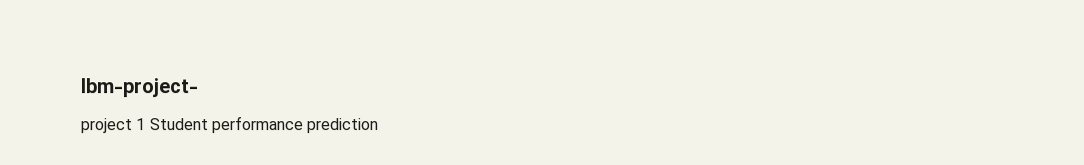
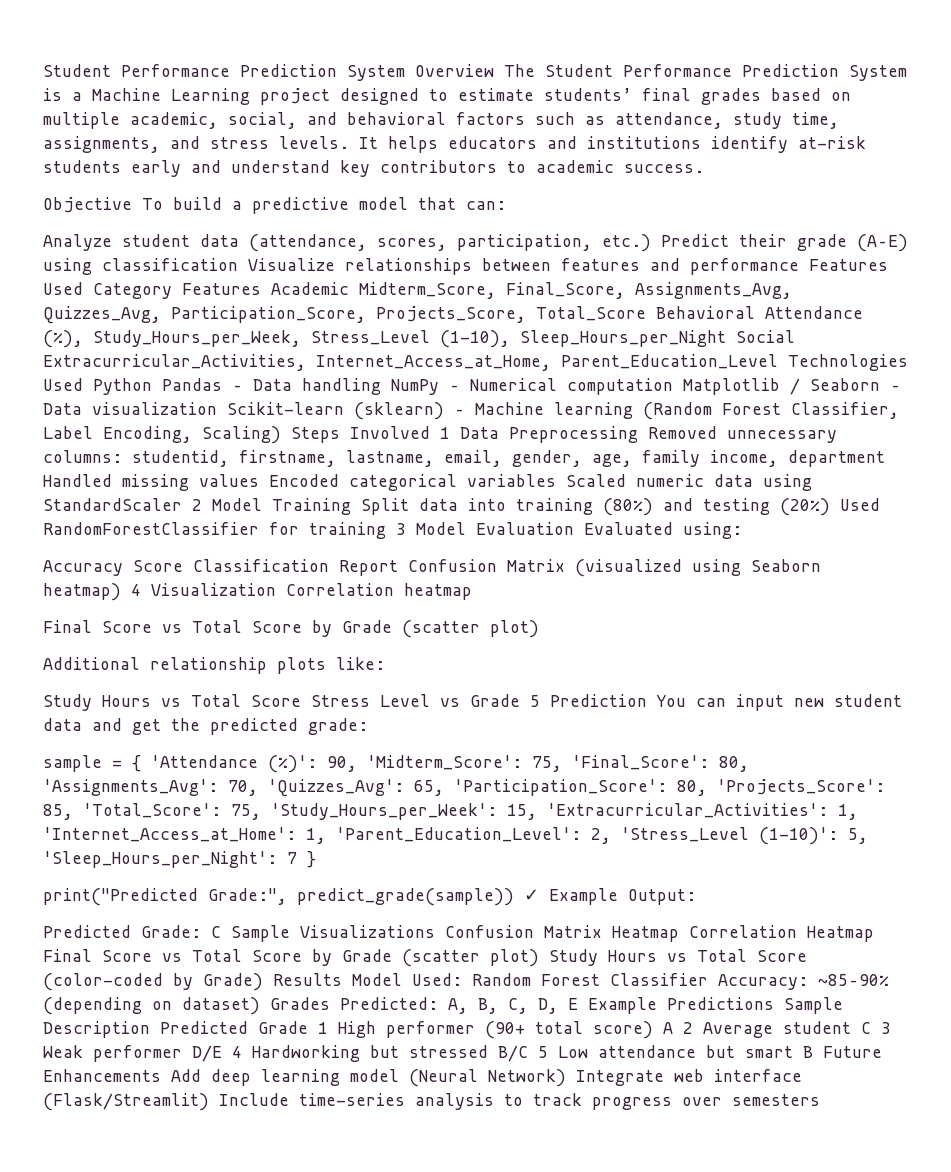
[80,78,199,98] [81,116,380,134] Ibm-project- // project 1 Student performance prediction -> [43,64,907,81] [43,88,851,105] [43,112,839,129] [43,136,866,153] [43,160,704,177] [43,197,506,214] [43,234,908,252] [43,258,888,275] [43,282,792,299] [43,306,863,324] [43,330,795,348] [43,354,908,371] [43,378,901,395] [43,402,899,420] [43,426,837,444] [43,450,885,467] [43,474,812,491] [43,498,880,516] [43,522,742,539] [43,559,821,577] [43,583,472,601] [43,620,539,638] [43,657,385,674] [43,694,902,711] [43,718,368,735] [43,755,749,773] [43,779,885,797] [43,803,858,820] [43,827,868,845] [43,851,316,868] [43,888,696,906] [43,925,874,942] [43,949,807,967] [43,973,889,991] [43,997,843,1015] [43,1021,891,1039] [43,1045,882,1062] [43,1069,802,1087] [43,1093,820,1111] Student Performance Prediction System Overview The Student Performance Prediction System is a Machine Learning project designed to estimate students’ final grades based on multiple academic, social, and behavioral factors such as attendance, study time, assignments, and stress levels. It helps educators and institutions identify at-risk students early and understand key contributors to academic success. // Objective To build a predictive model that can: // Analyze student data (attendance, scores, participation, etc.) Predict their grade (A–E) using classification Visualize relationships between features and performance Features Used Category Features Academic Midterm_Score, Final_Score, Assignments_Avg, Quizzes_Avg, Participation_Score, Projects_Score, Total_Score Behavioral Attendance (%), Study_Hours_per_Week, Stress_Level (1-10), Sleep_Hours_per_Night Social Extracurricular_Activities, Internet_Access_at_Home, Parent_Education_Level Technologies Used Python Pandas – Data handling NumPy – Numerical computation Matplotlib / Seaborn – Data visualization Scikit-learn (sklearn) – Machine learning (Random Forest Classifier, Label Encoding, Scaling) Steps Involved 1 Data Preprocessing Removed unnecessary columns: studentid, firstname, lastname, email, gender, age, family income, department Handled missing values Encoded categorical variables Scaled numeric data using StandardScaler 2 Model Training Split data into training (80%) and testing (20%) Used RandomForestClassifier for training 3 Model Evaluation Evaluated using: // Accuracy Score Classification Report Confusion Matrix (visualized using Seaborn heatmap) 4 Visualization Correlation heatmap // Final Score vs Total Score by Grade (scatter plot) // Additional relationship plots like: // Study Hours vs Total Score Stress Level vs Grade 5 Prediction You can input new student data and get the predicted grade: // sample = { 'Attendance (%)': 90, 'Midterm_Score': 75, 'Final_Score': 80, 'Assignments_Avg': 70, 'Quizzes_Avg': 65, 'Participation_Score': 80, 'Projects_Score': 85, 'Total_Score': 75, 'Study_Hours_per_Week': 15, 'Extracurricular_Activities': 1, 'Internet_Access_at_Home': 1, 'Parent_Education_Level': 2, 'Stress_Level (1-10)': 5, 'Sleep_Hours_per_Night': 7 } // print("Predicted Grade:", predict_grade(sample)) ✓ Example Output: // Predicted Grade: C Sample Visualizations Confusion Matrix Heatmap Correlation Heatmap Final Score vs Total Score by Grade (scatter plot) Study Hours vs Total Score (color-coded by Grade) Results Model Used: Random Forest Classifier Accuracy: ~85–90% (depending on dataset) Grades Predicted: A, B, C, D, E Example Predictions Sample Description Predicted Grade 1 High performer (90+ total score) A 2 Average student C 3 Weak performer D/E 4 Hardworking but stressed B/C 5 Low attendance but smart B Future Enhancements Add deep learning model (Neural Network) Integrate web interface (Flask/Streamlit) Include time-series analysis to track progress over semesters

